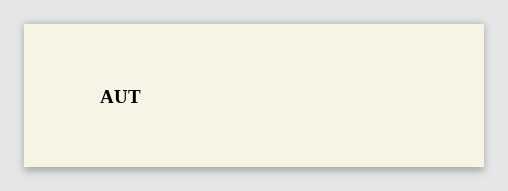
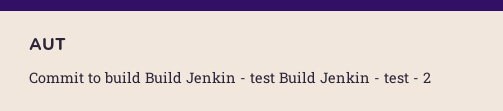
(141, 96) none -> [29,71,431,84] // Commit to build Build Jenkin - test Build Jenkin - test - 2

